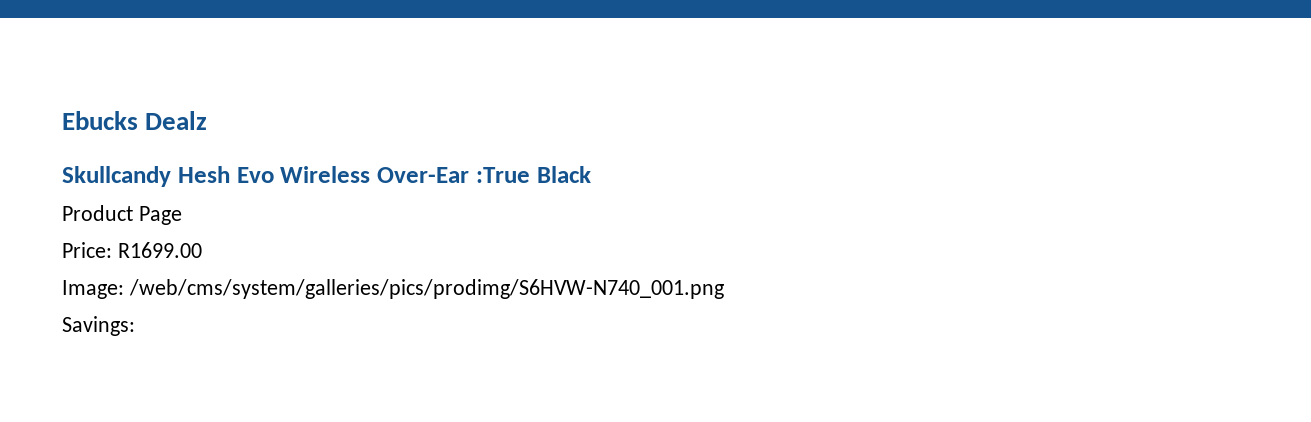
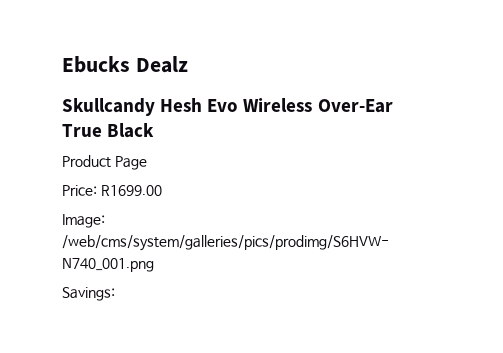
[475,167,530,183] :True -> [62,124,102,137] True

